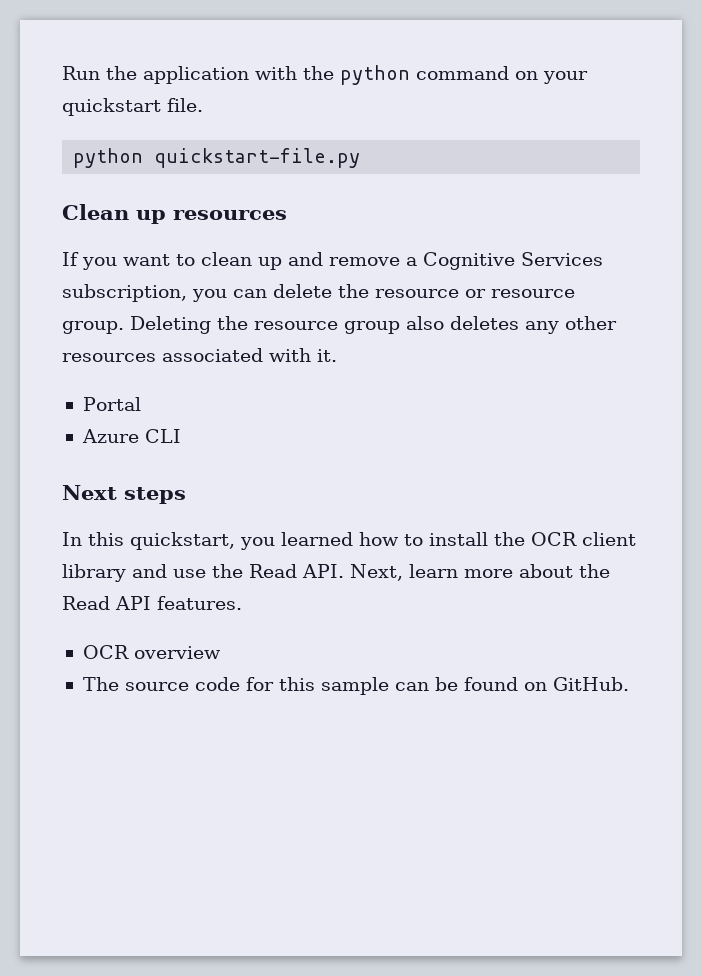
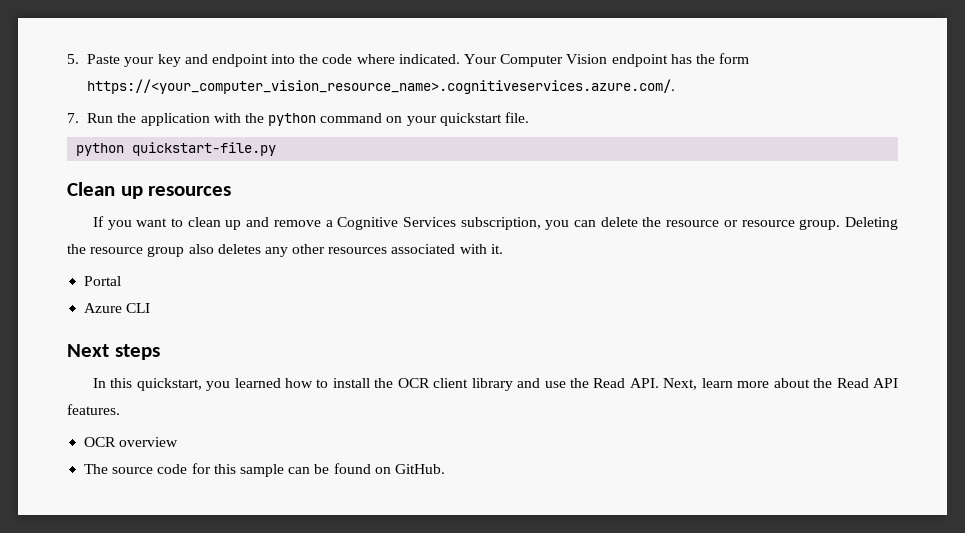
(62, 73) none -> [67,53,750,67] [87,79,676,94] [67,113,79,123] 5. Paste your key and endpoint into the code where indicated. Your Computer Vision endpoint has the form https://<your_computer_vision_resource_name>.cognitiveservices.azure.com/. // 7.

